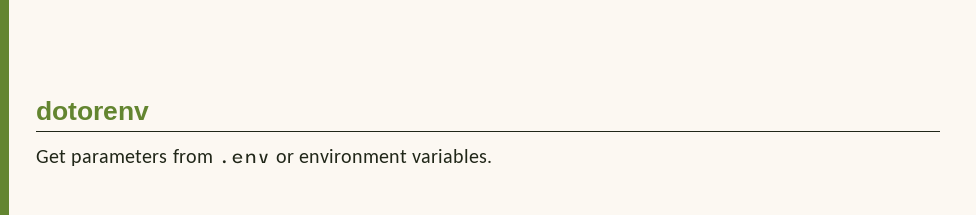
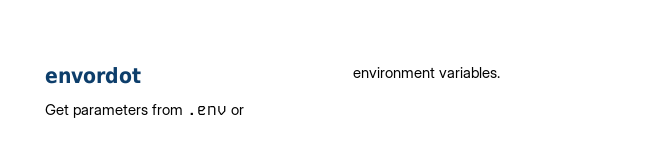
[36,101,149,120] dotorenv -> [45,67,141,84] envordot

